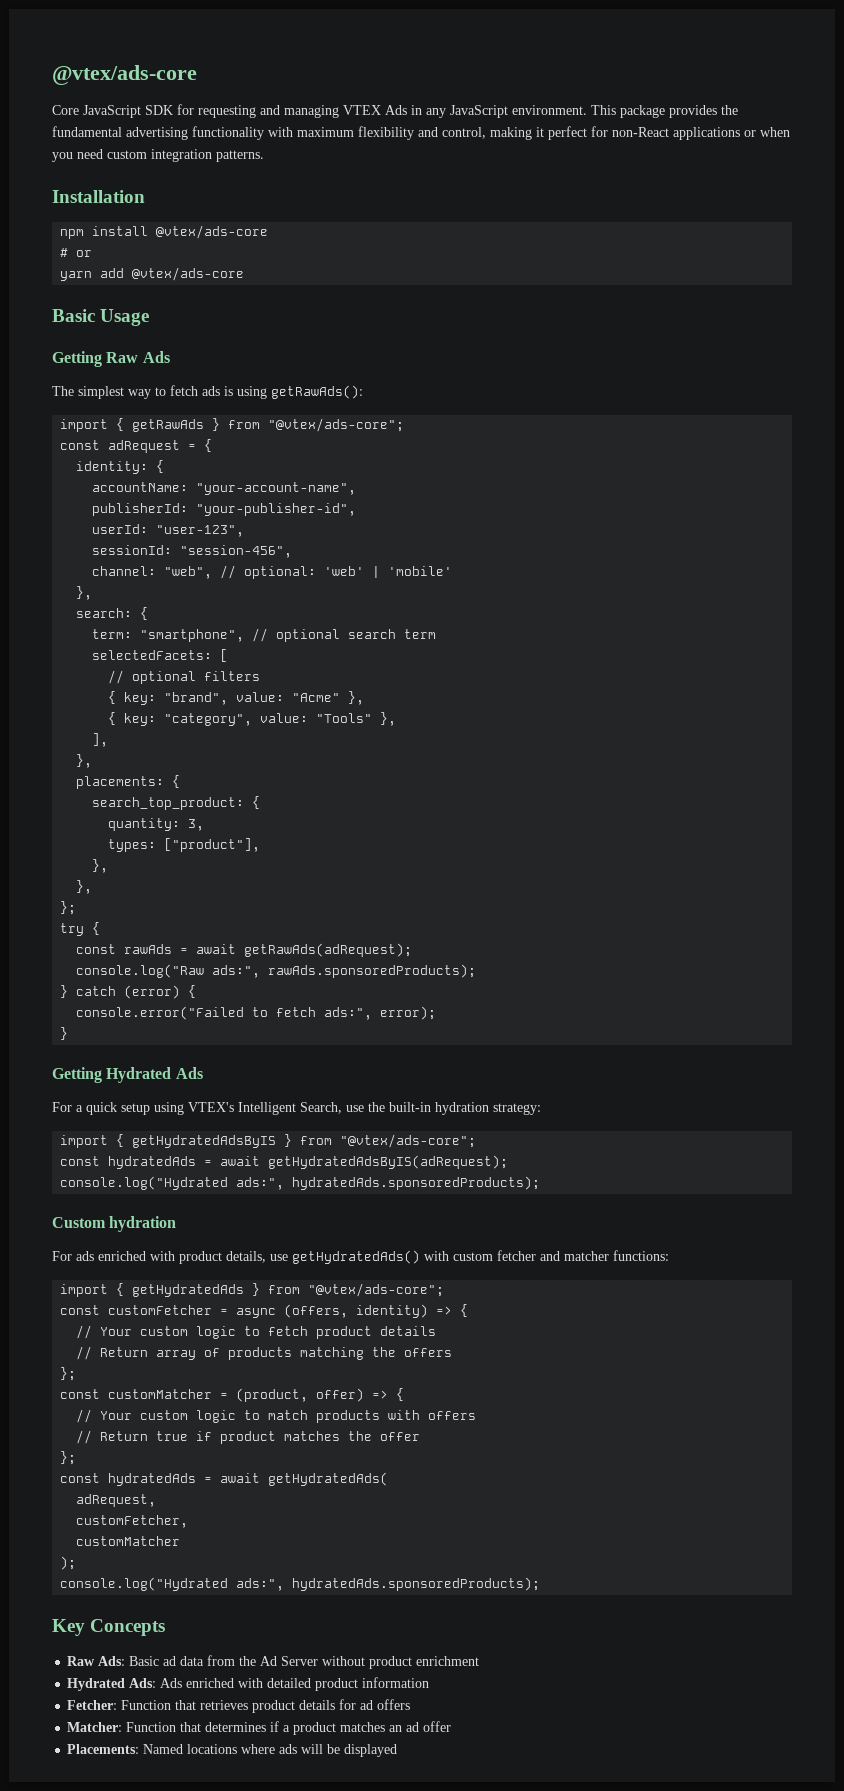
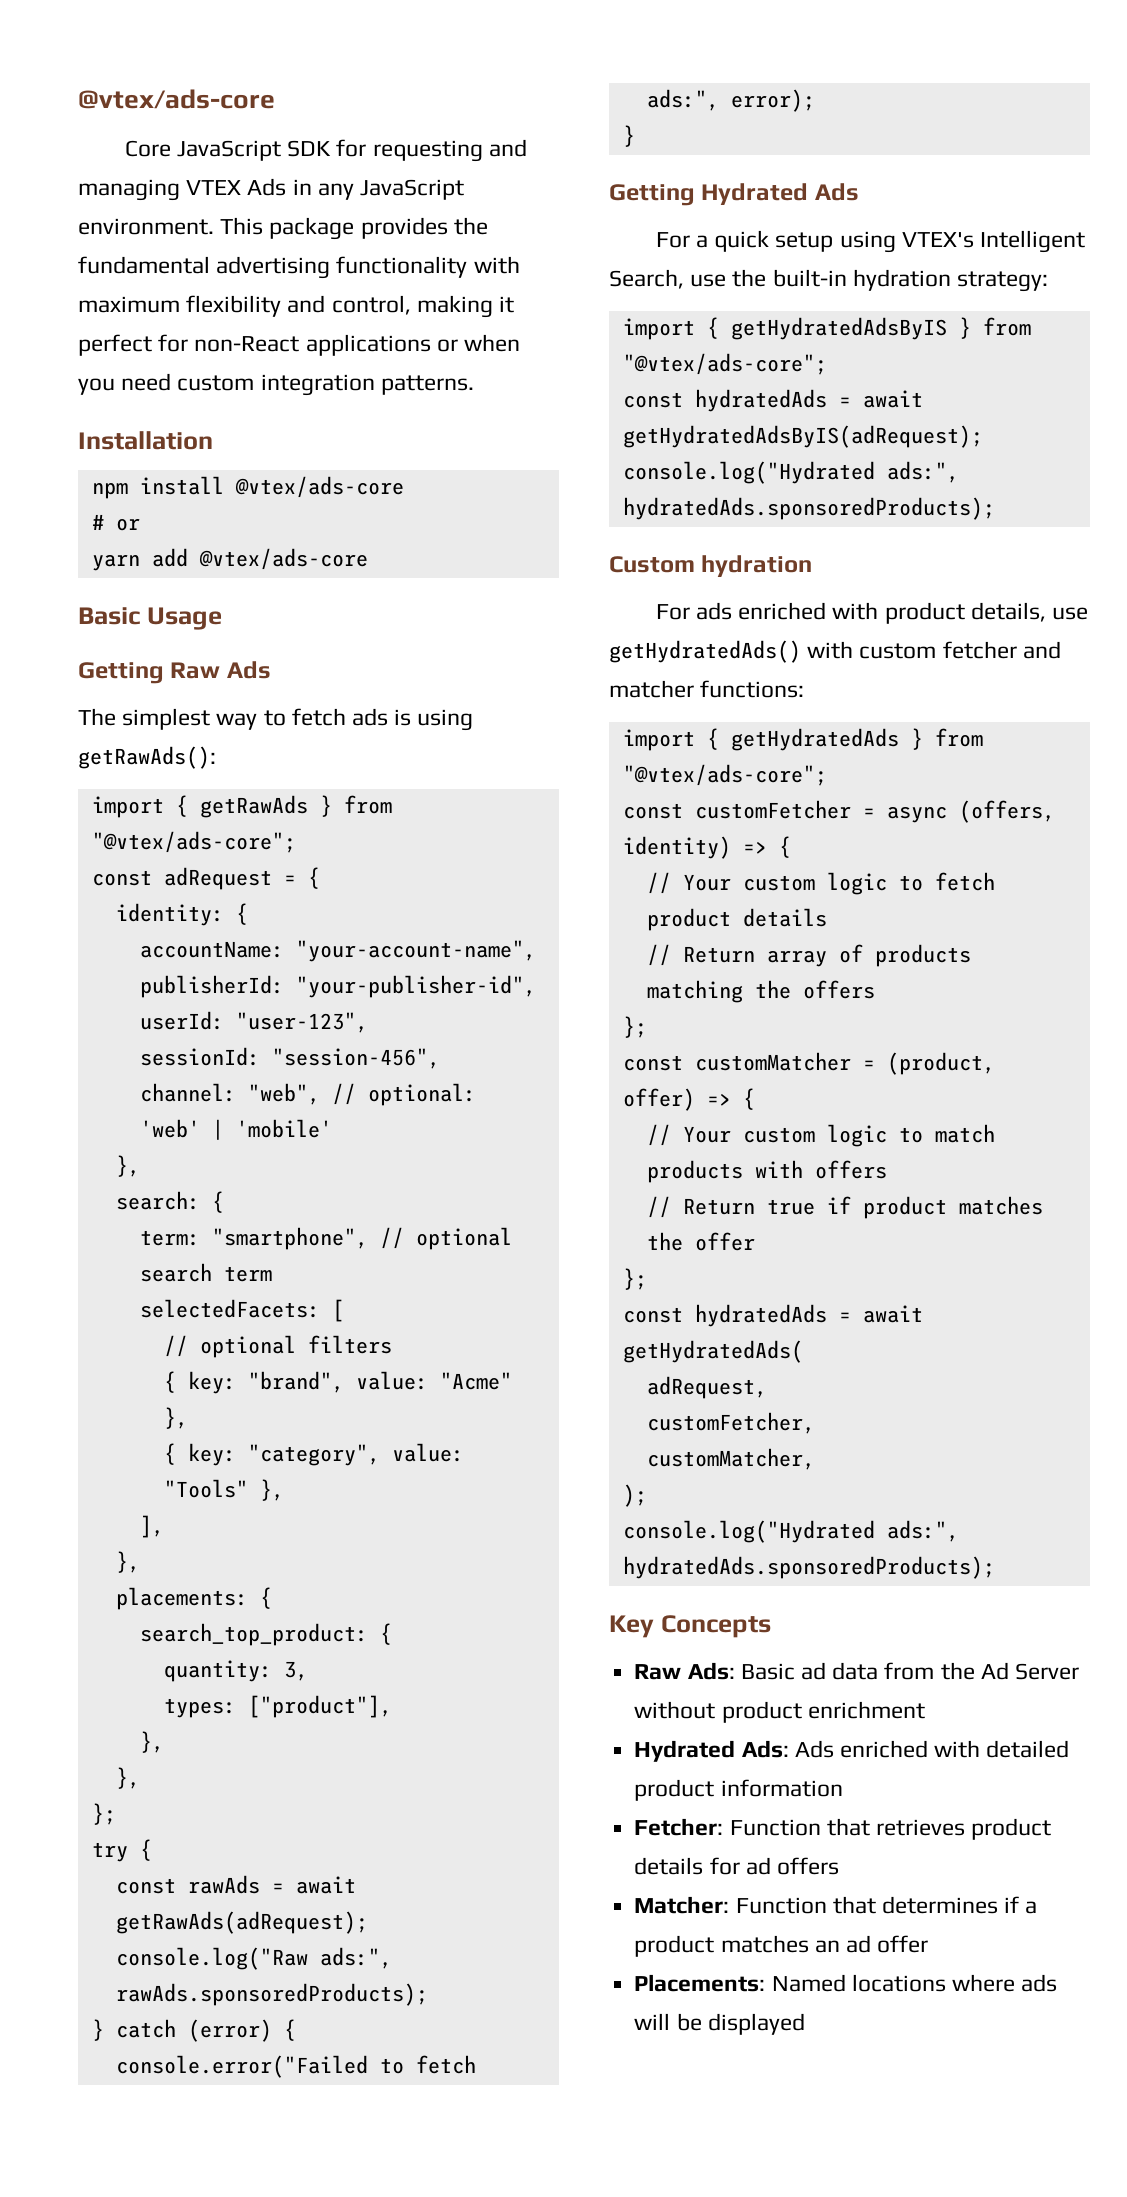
[76,1536,181,1546] customMatcher -> [646,1448,815,1470] customMatcher,

